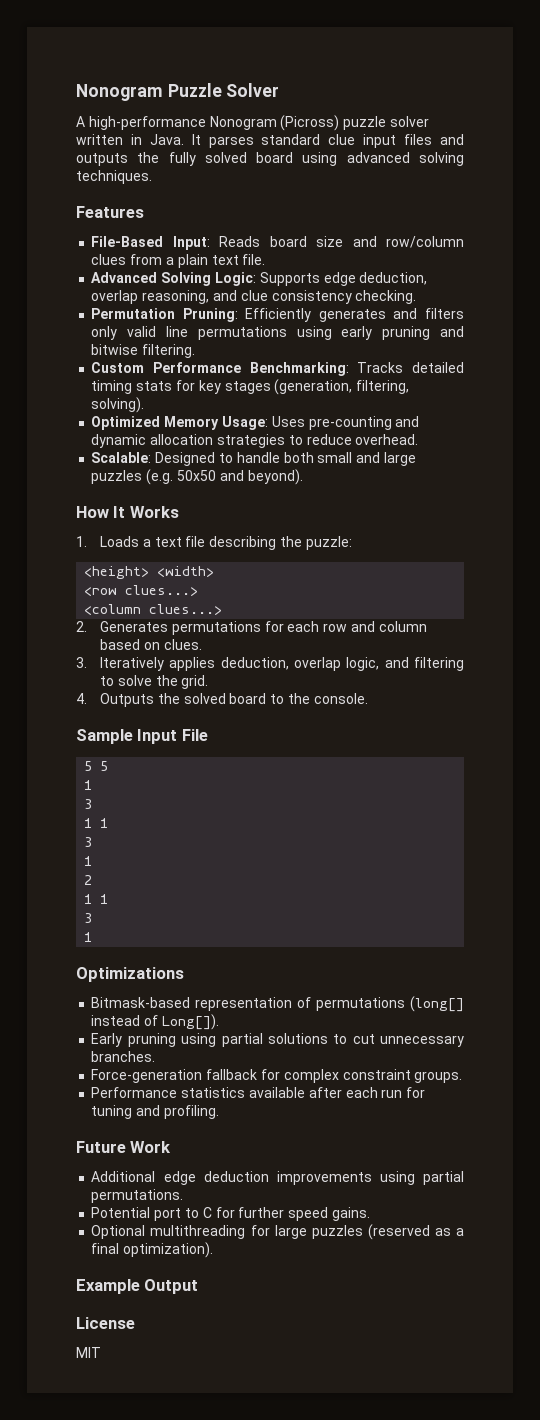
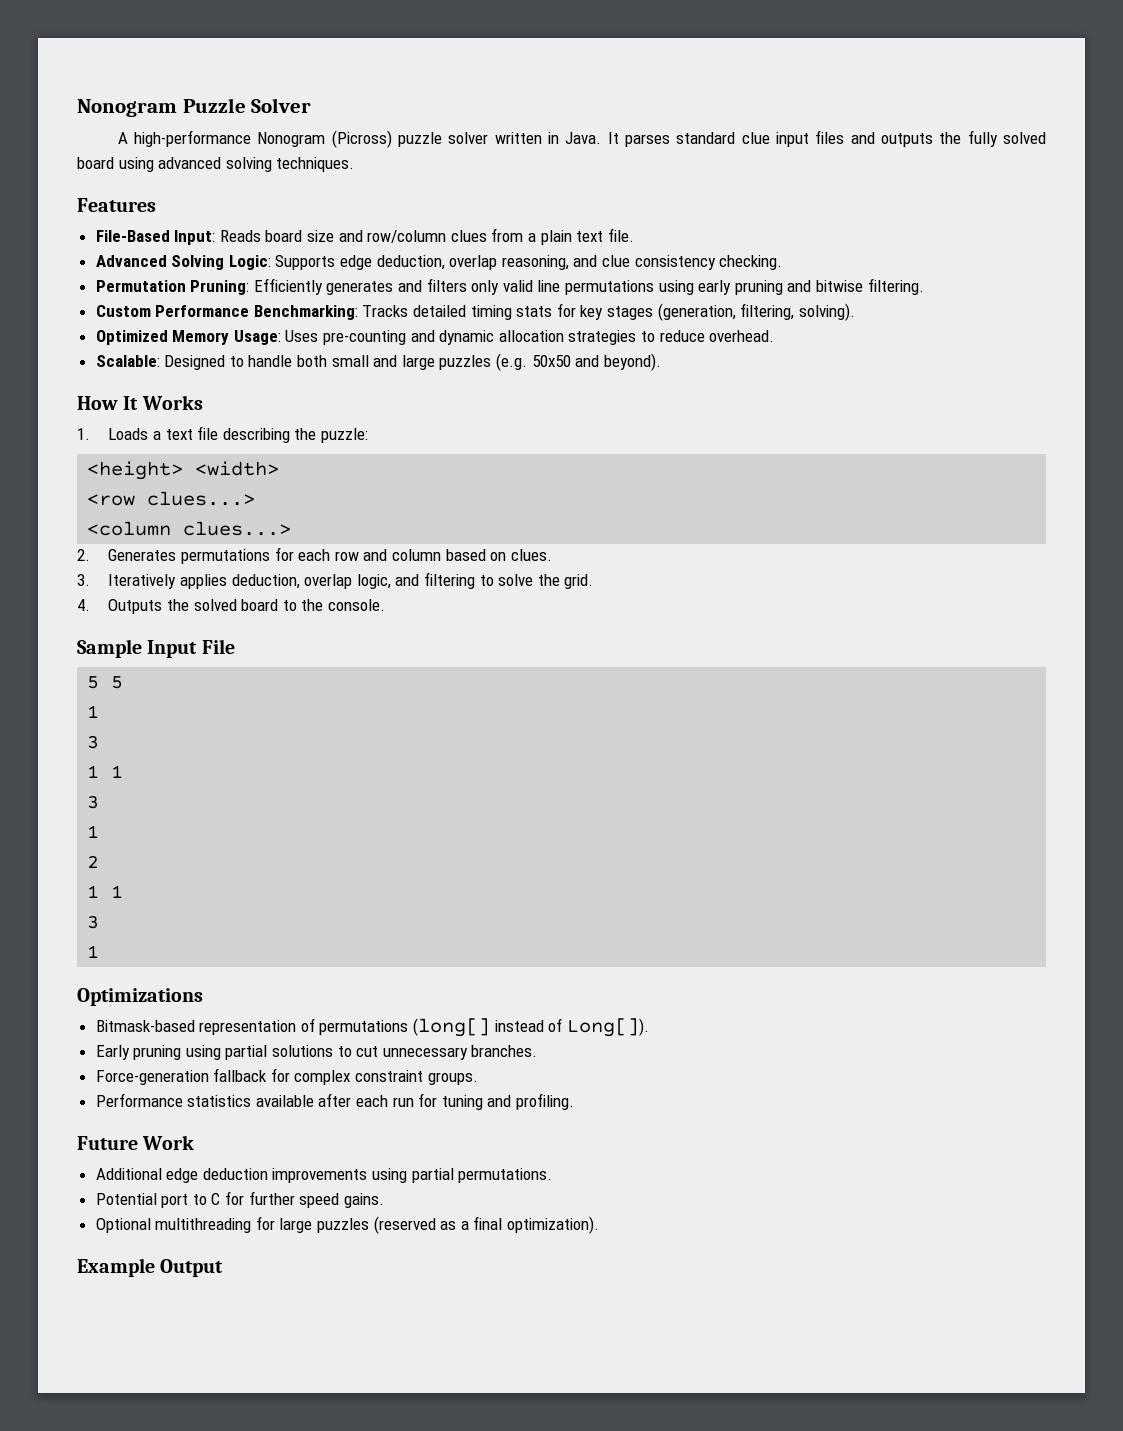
[76,1317,135,1329] [76,1347,101,1358] // License // MIT -> (224, 1268) none

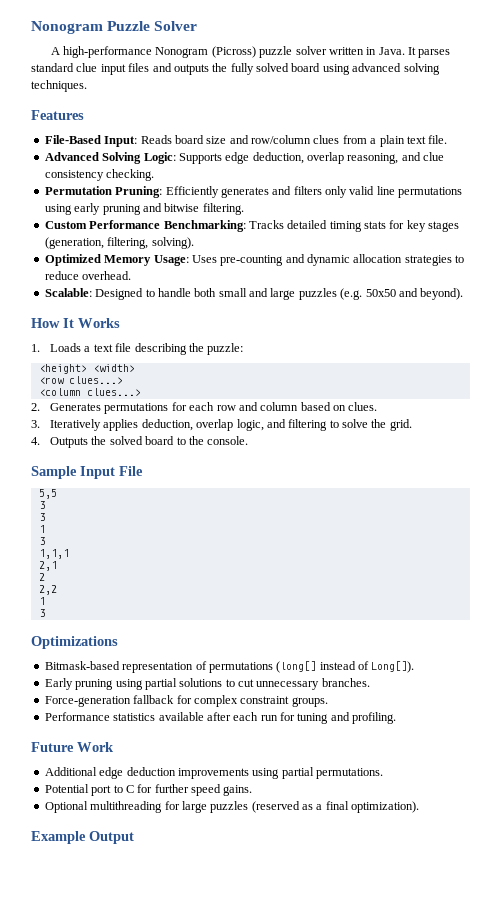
[87,676,124,689] [87,705,100,718] [87,735,100,749] [87,765,124,778] [87,795,100,809] [87,825,100,838] [87,855,100,868] [87,885,124,898] [87,915,100,929] [87,945,100,958] 5 5 // 1 // 3 // 1 1 // 3 // 1 // 2 // 1 1 // 3 // 1 -> [38,489,57,499] [38,501,45,509] [38,513,45,521] [38,525,45,533] [38,537,45,545] [38,549,69,559] [38,561,57,571] [38,573,45,581] [38,585,57,595] [38,597,45,605] [38,609,45,617] 5,5 // 3 // 3 // 1 // 3 // 1,1,1 // 2,1 // 2 // 2,2 // 1 // 3

